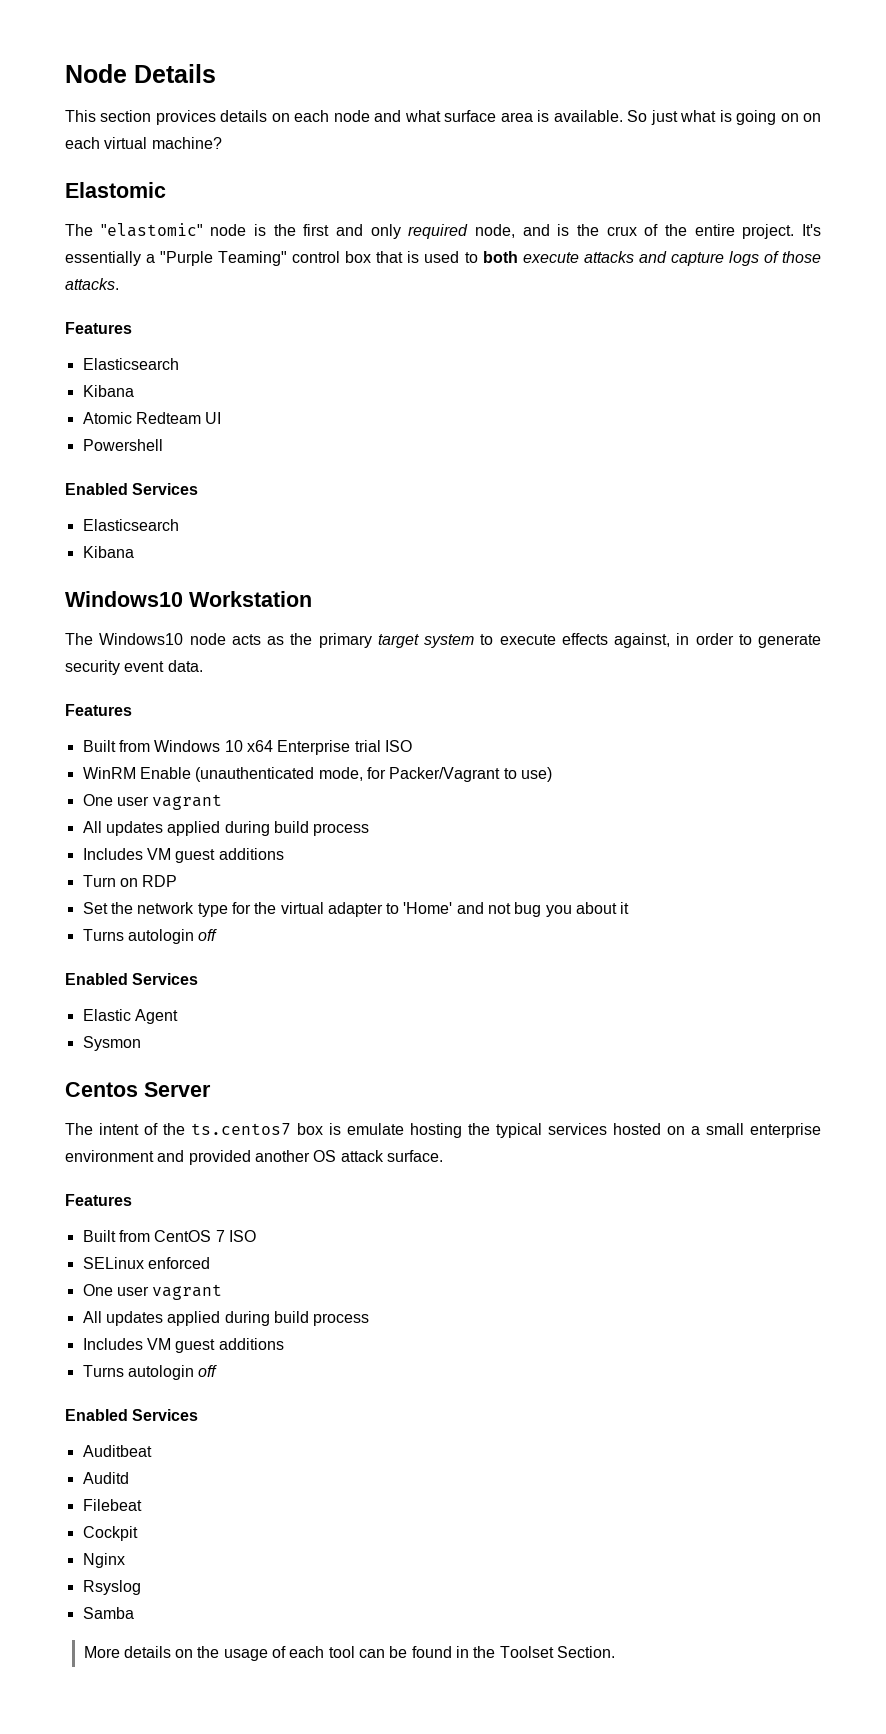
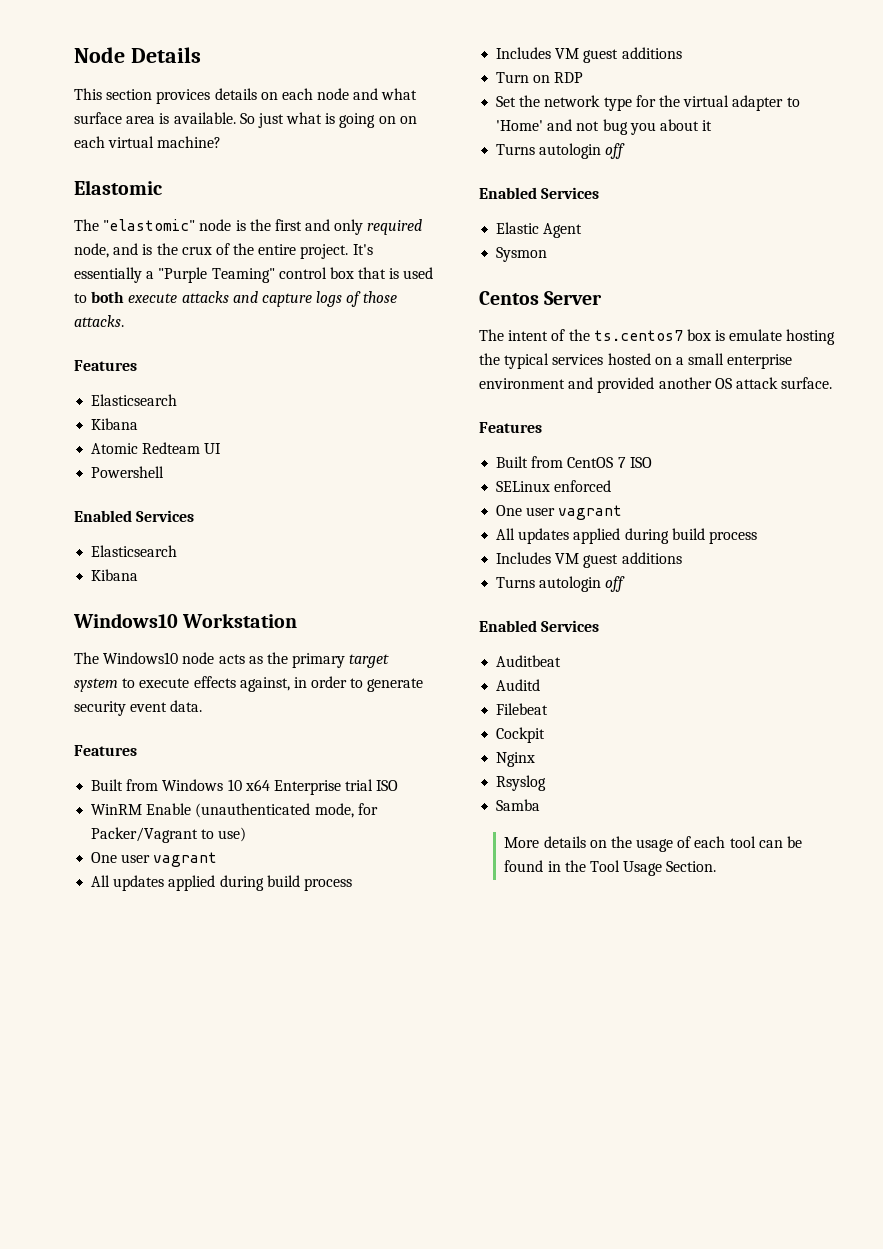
[499,1646,554,1658] Toolset -> [589,860,663,876] Tool Usage

